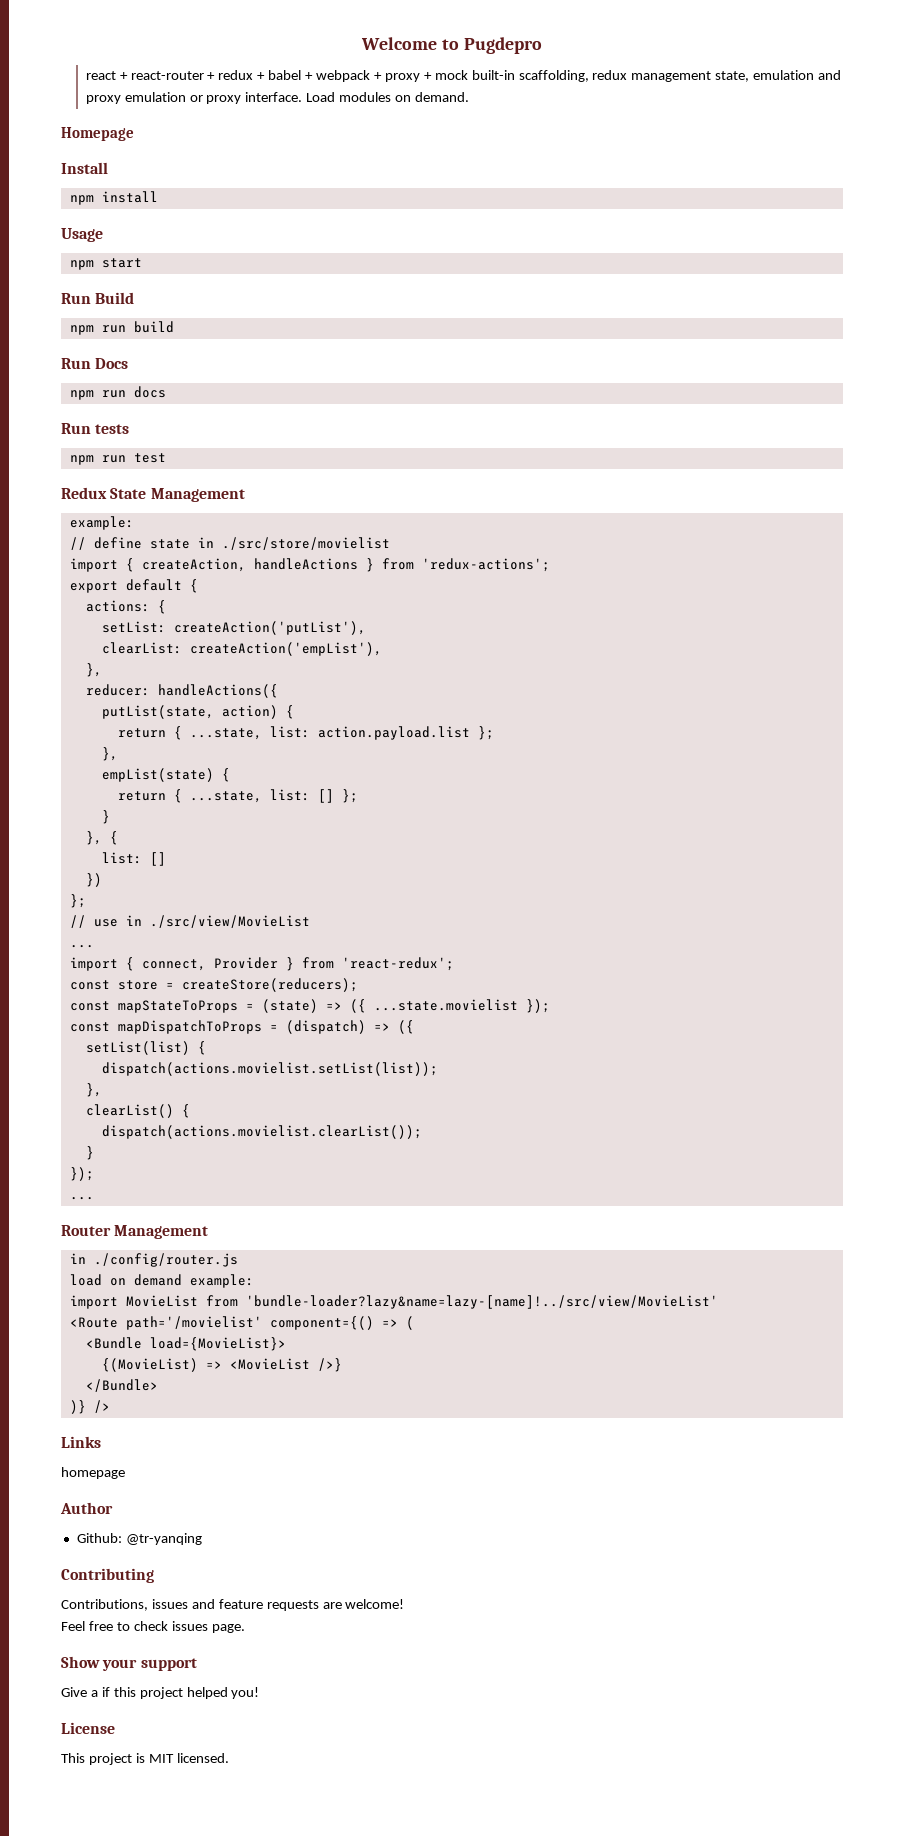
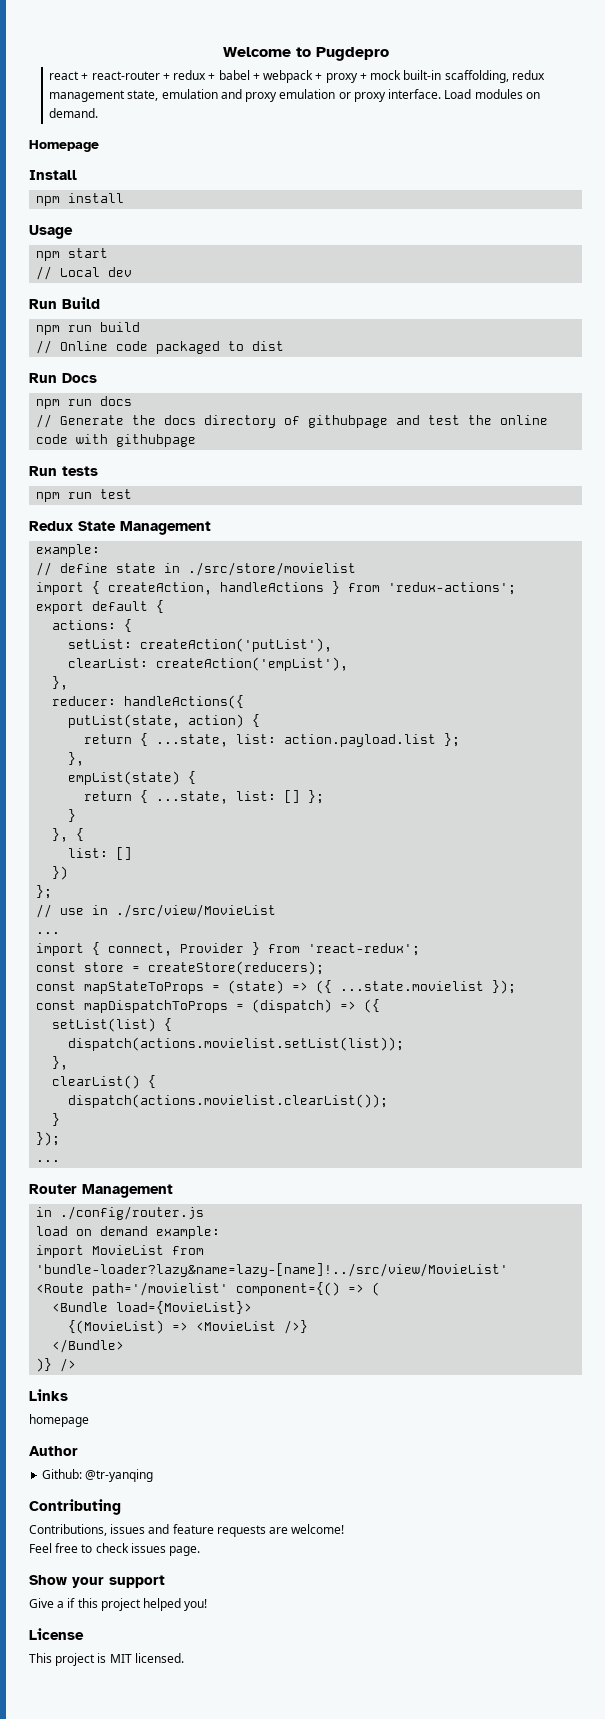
(142, 263) none -> [36,266,133,280] // // Local dev
(174, 327) none -> [36,340,285,354] // // Online code packaged to dist
(166, 392) none -> [36,414,549,428] [36,434,197,447] // // Generate the docs directory of githubpage and test the online code with githubpage

